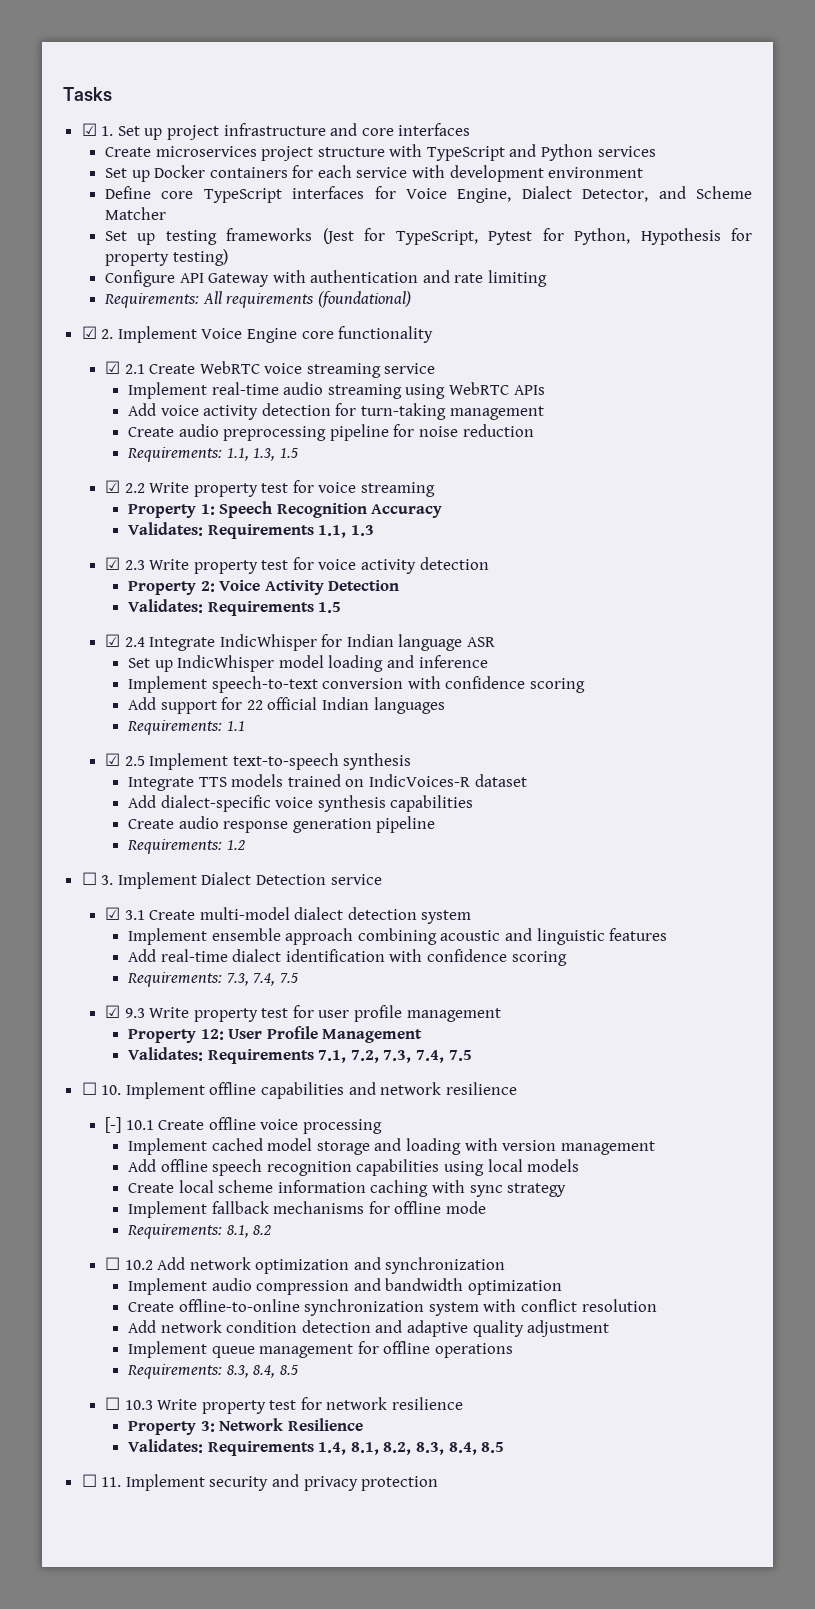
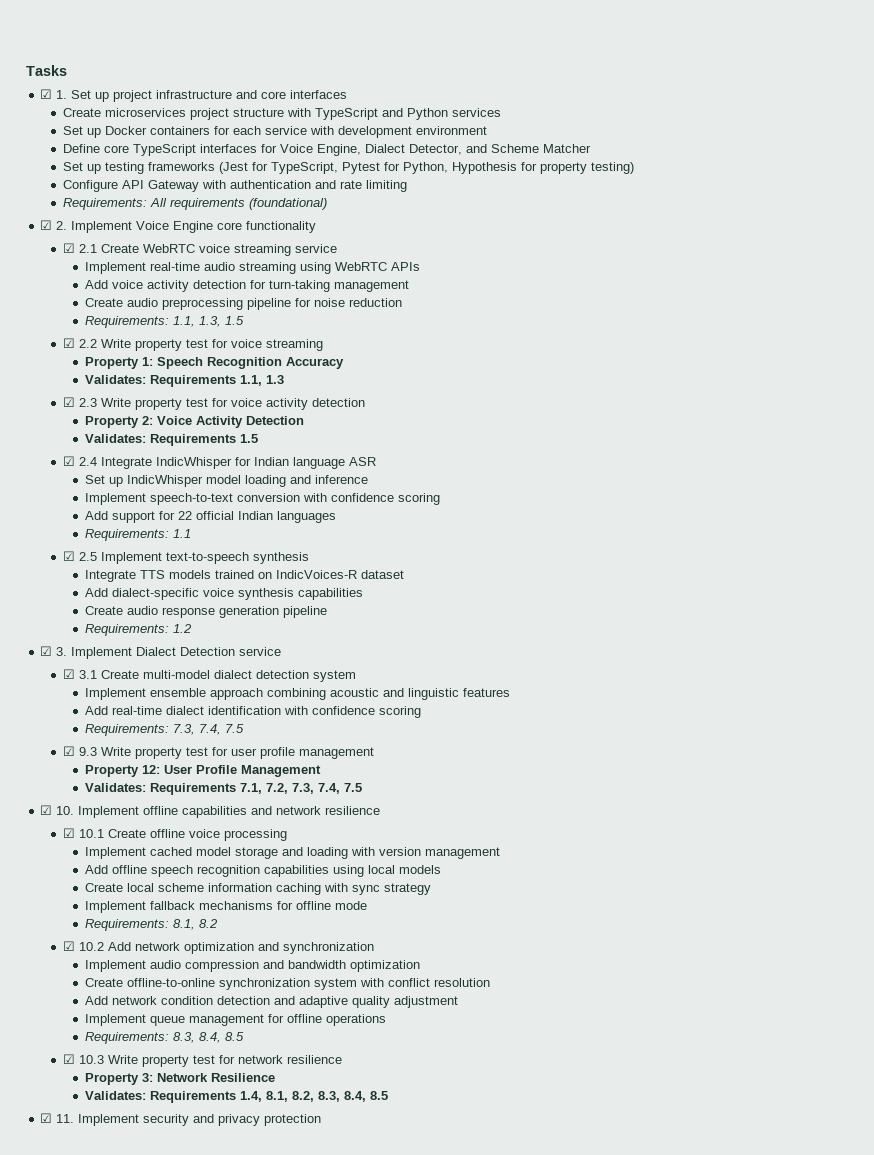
[81,872,97,885] ☐ -> [40,646,53,656] ☑
[81,1082,97,1095] ☐ -> [40,805,53,815] ☑
[104,1117,121,1133] [-] -> [62,828,75,838] ☑
[104,1257,120,1270] ☐ -> [62,941,75,951] ☑
[104,1397,120,1410] ☐ -> [62,1054,75,1064] ☑
[81,1474,97,1487] ☐ -> [40,1113,53,1123] ☑

